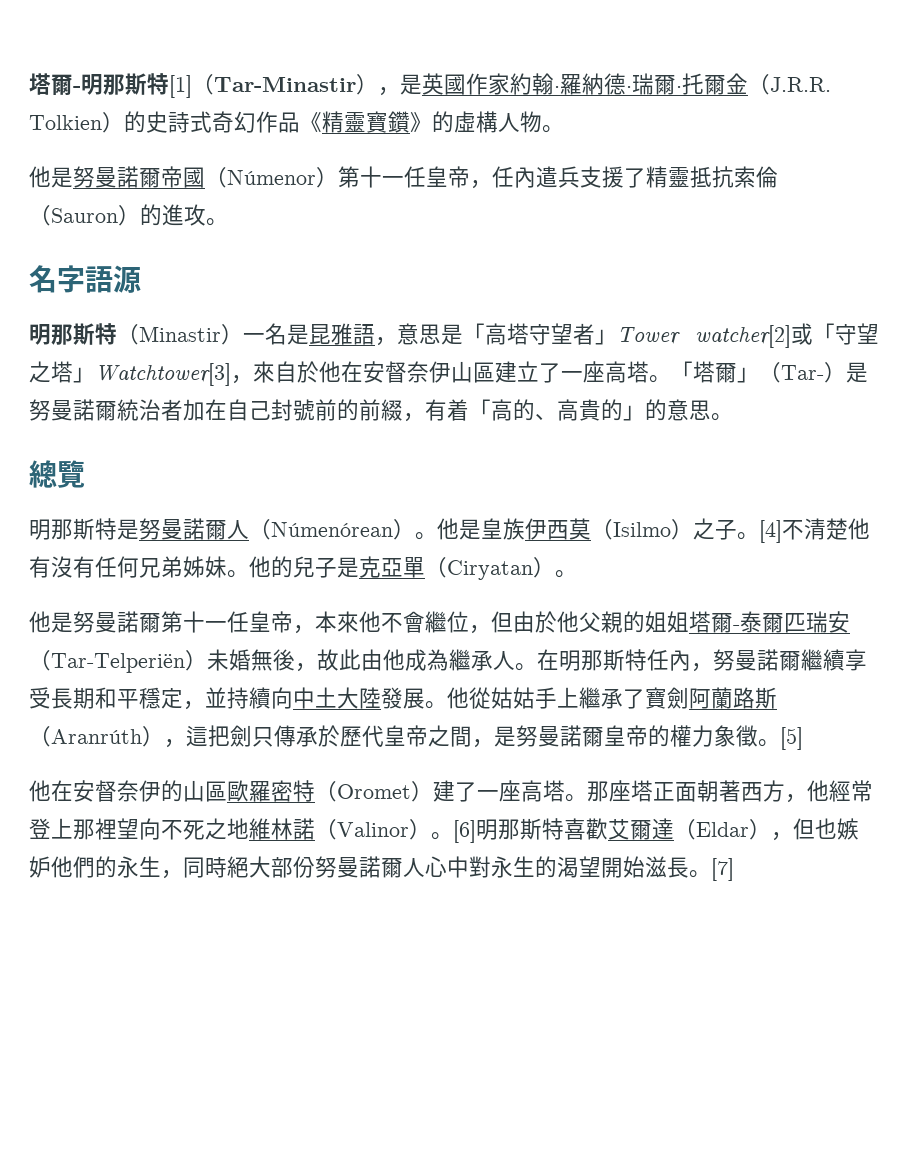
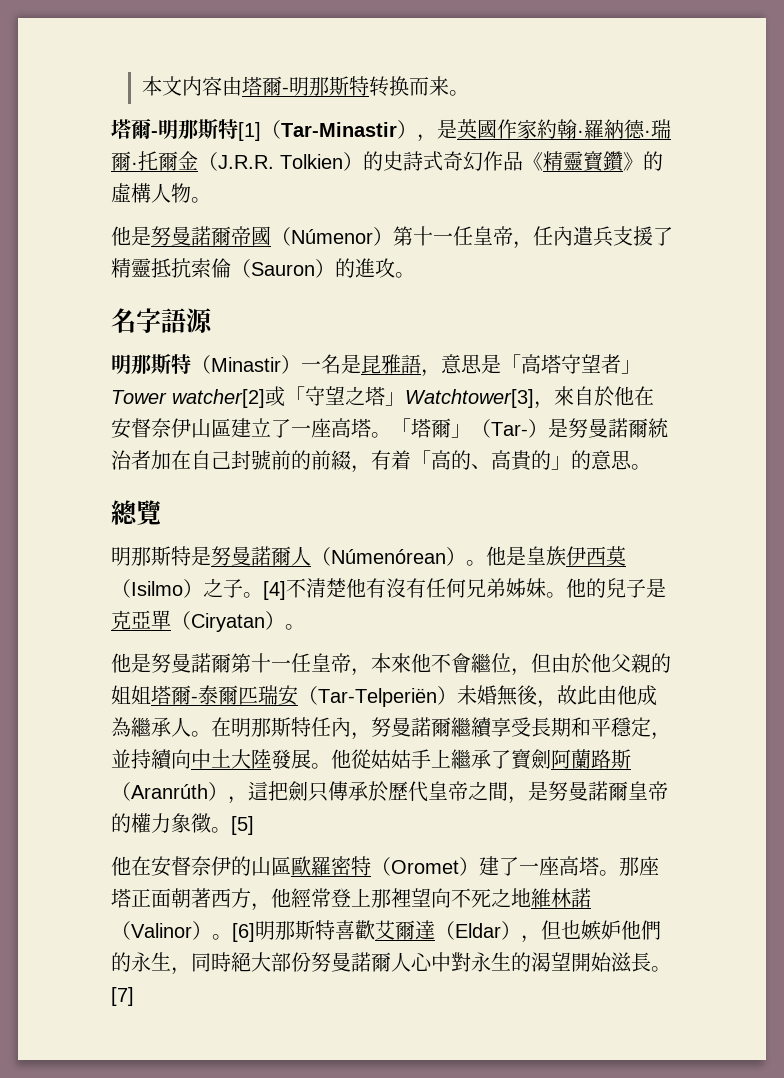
(29, 84) none -> [141,76,469,97] 本文内容由塔爾-明那斯特转换而来。 //

